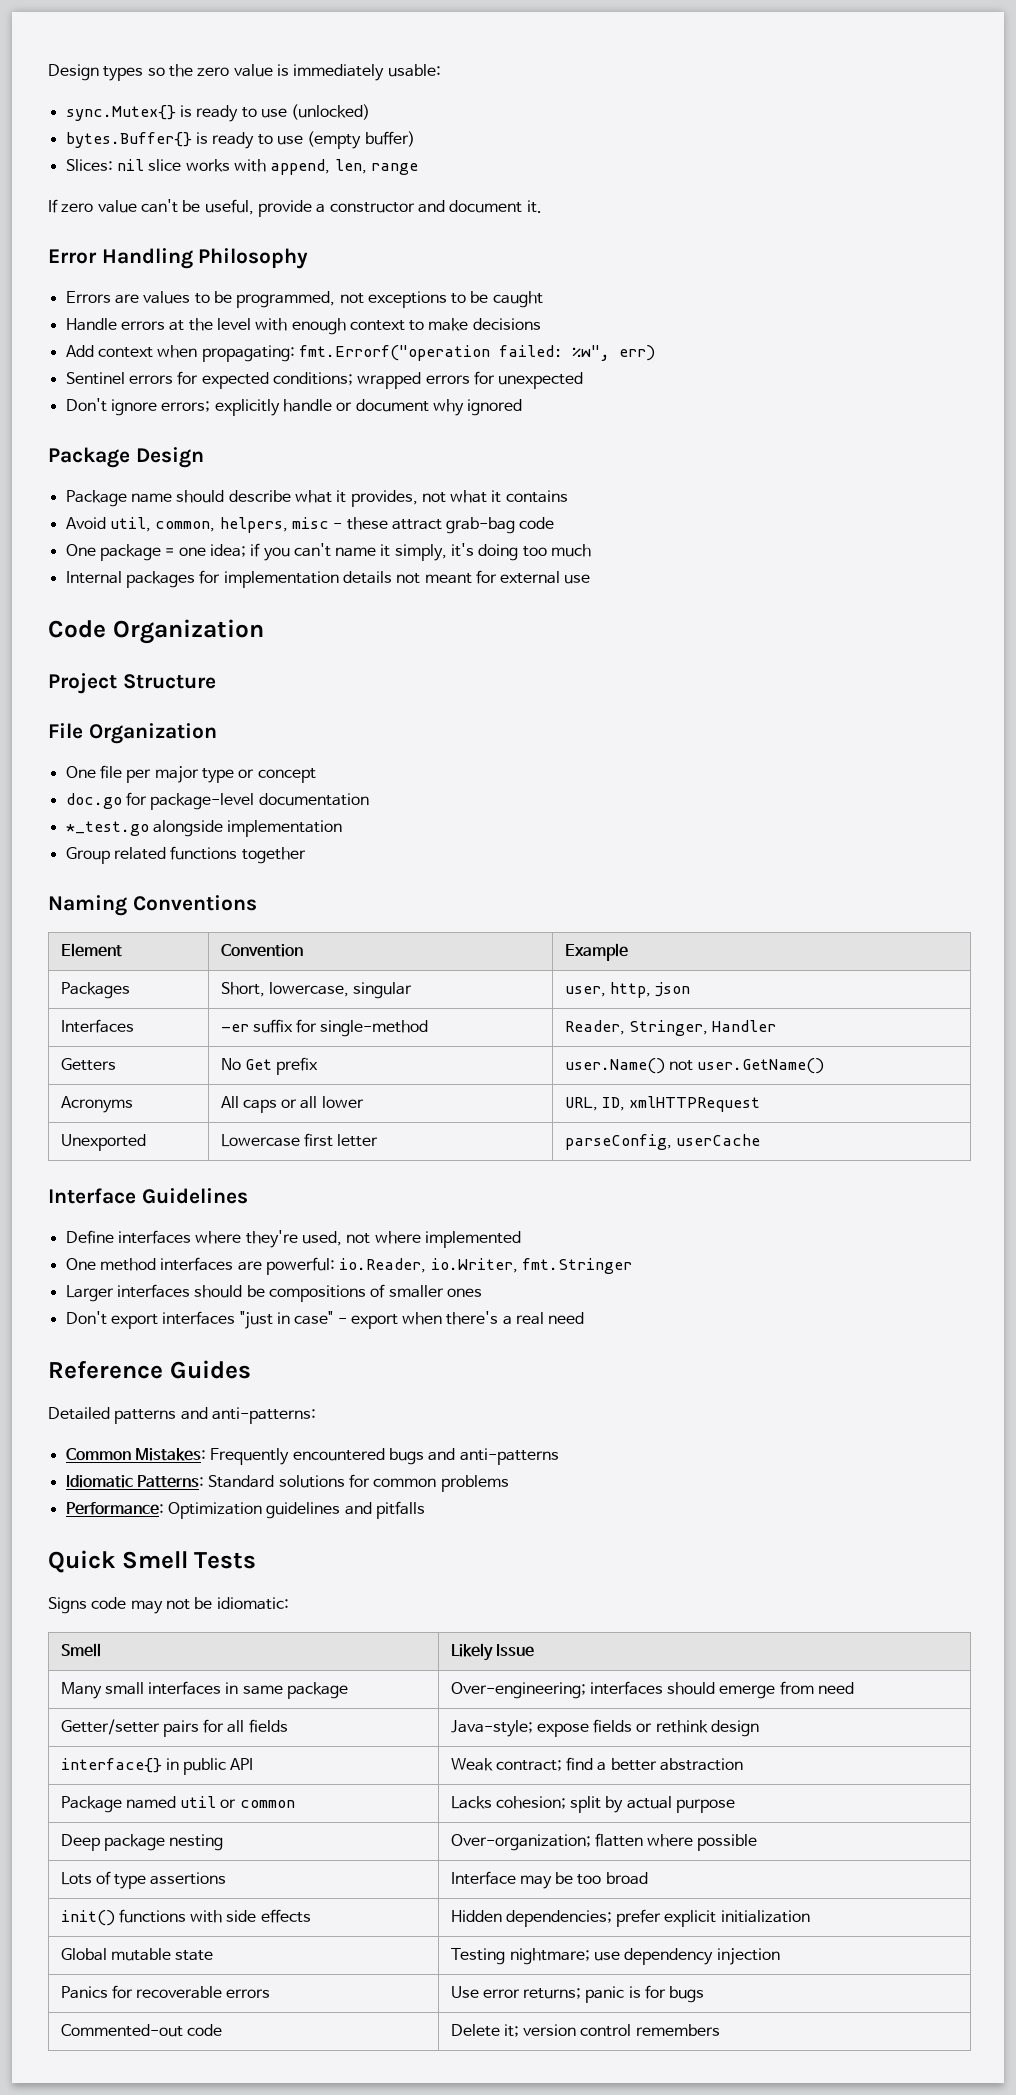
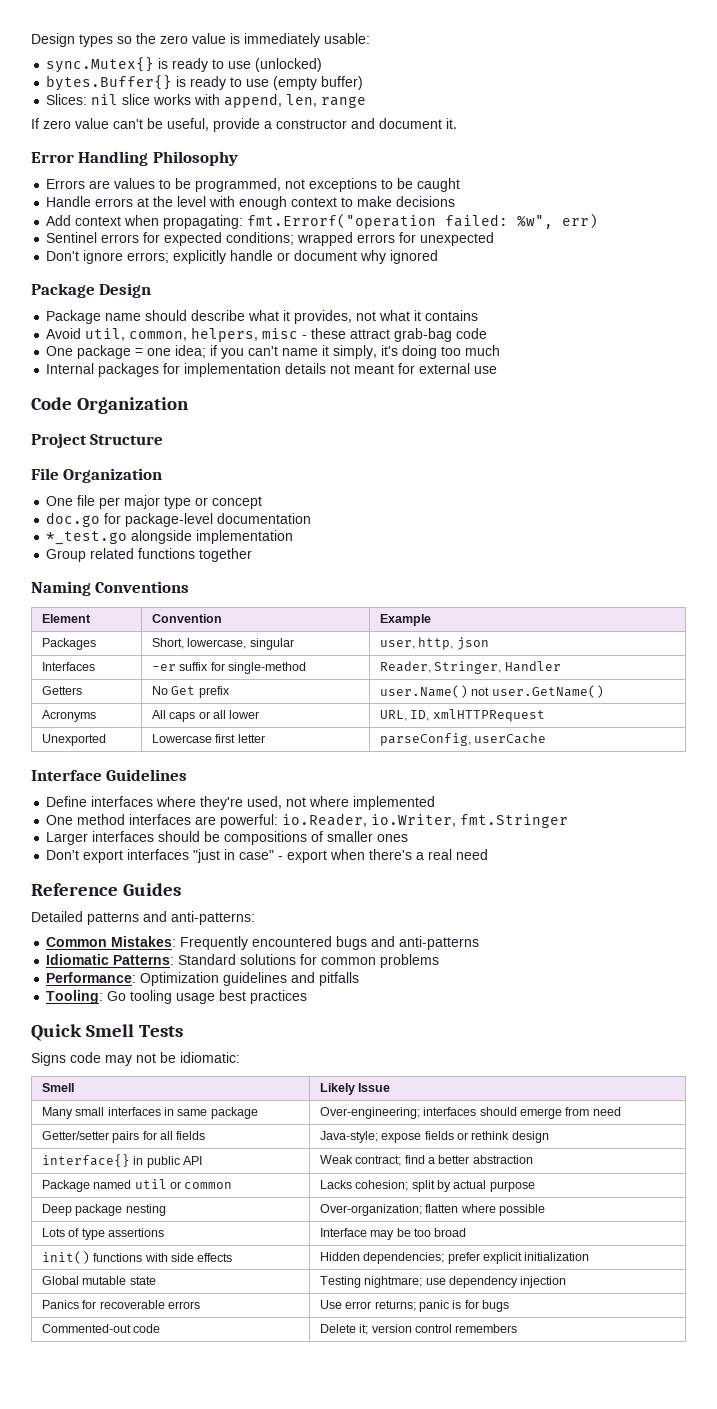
(425, 1510) none -> [46,990,308,1004] // Tooling: Go tooling usage best practices

